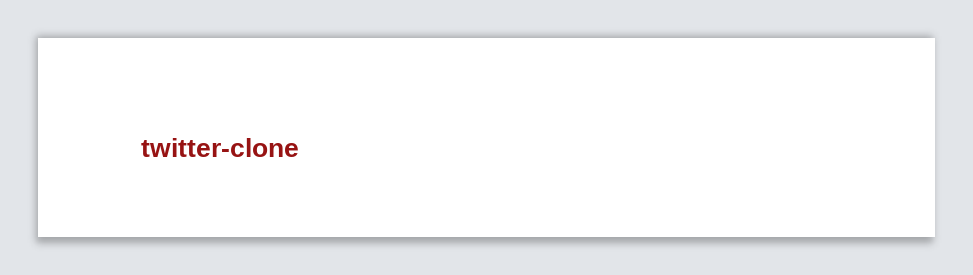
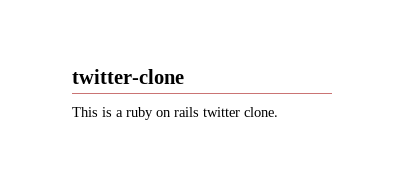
(299, 147) none -> [72,107,278,120] // This is a ruby on rails twitter clone.

